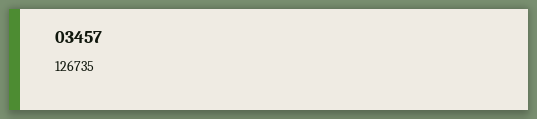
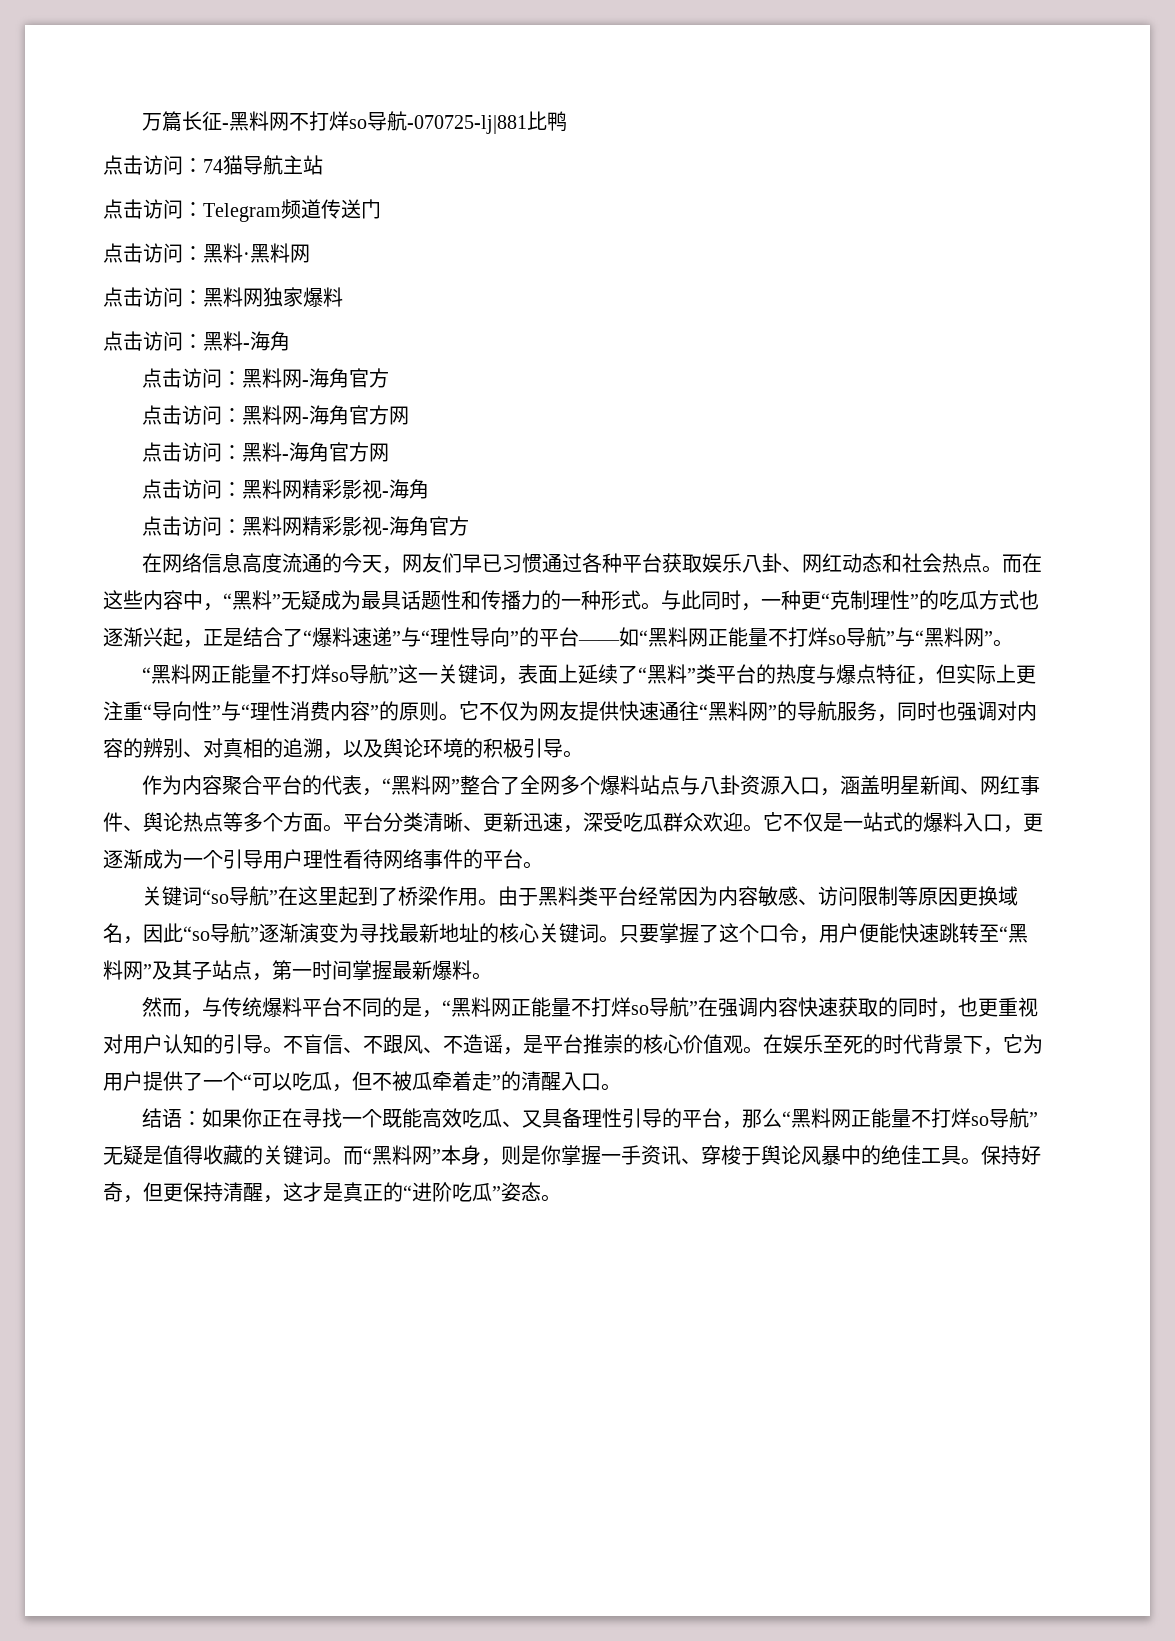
[55,31,102,43] [55,60,94,71] 03457 // 126735 -> [142,111,568,134] [103,155,323,175] [103,199,381,222] [103,243,310,263] [103,287,343,308] [103,331,290,351] [142,368,390,388] [142,405,410,425] [142,442,390,462] [142,479,430,499] [142,516,470,536] [142,553,1043,574] [103,590,1039,611] [103,627,1013,648] [142,664,1037,685] [103,701,1037,722] [103,738,583,759] [142,775,1041,796] [103,812,1043,833] [103,849,543,869] [142,886,1019,907] [103,923,1028,944] [103,960,492,981] [142,997,1039,1018] [103,1034,1043,1055] [103,1071,621,1092] [142,1108,1039,1129] [103,1145,1041,1166] [103,1182,561,1203] 万篇长征-黑料网不打烊so导航-070725-lj|881比鸭 // 点击访问：74猫导航主站 // 点击访问：Telegram频道传送门 // 点击访问：黑料·黑料网 // 点击访问：黑料网独家爆料 // 点击访问：黑料-海角 // 点击访问：黑料网-海角官方 // 点击访问：黑料网-海角官方网 // 点击访问：黑料-海角官方网 // 点击访问：黑料网精彩影视-海角 // 点击访问：黑料网精彩影视-海角官方 // 在网络信息高度流通的今天，网友们早已习惯通过各种平台获取娱乐八卦、网红动态和社会热点。而在这些内容中，“黑料”无疑成为最具话题性和传播力的一种形式。与此同时，一种更“克制理性”的吃瓜方式也逐渐兴起，正是结合了“爆料速递”与“理性导向”的平台——如“黑料网正能量不打烊so导航”与“黑料网”。 // “黑料网正能量不打烊so导航”这一关键词，表面上延续了“黑料”类平台的热度与爆点特征，但实际上更注重“导向性”与“理性消费内容”的原则。它不仅为网友提供快速通往“黑料网”的导航服务，同时也强调对内容的辨别、对真相的追溯，以及舆论环境的积极引导。 // 作为内容聚合平台的代表，“黑料网”整合了全网多个爆料站点与八卦资源入口，涵盖明星新闻、网红事件、舆论热点等多个方面。平台分类清晰、更新迅速，深受吃瓜群众欢迎。它不仅是一站式的爆料入口，更逐渐成为一个引导用户理性看待网络事件的平台。 // 关键词“so导航”在这里起到了桥梁作用。由于黑料类平台经常因为内容敏感、访问限制等原因更换域名，因此“so导航”逐渐演变为寻找最新地址的核心关键词。只要掌握了这个口令，用户便能快速跳转至“黑料网”及其子站点，第一时间掌握最新爆料。 // 然而，与传统爆料平台不同的是，“黑料网正能量不打烊so导航”在强调内容快速获取的同时，也更重视对用户认知的引导。不盲信、不跟风、不造谣，是平台推崇的核心价值观。在娱乐至死的时代背景下，它为用户提供了一个“可以吃瓜，但不被瓜牵着走”的清醒入口。 // 结语：如果你正在寻找一个既能高效吃瓜、又具备理性引导的平台，那么“黑料网正能量不打烊so导航”无疑是值得收藏的关键词。而“黑料网”本身，则是你掌握一手资讯、穿梭于舆论风暴中的绝佳工具。保持好奇，但更保持清醒，这才是真正的“进阶吃瓜”姿态。

